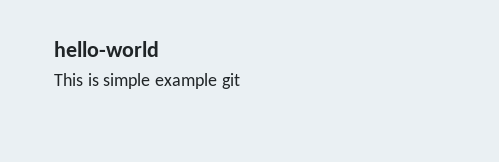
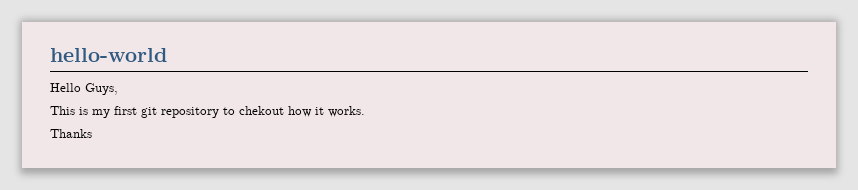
(159, 49) none -> [50,83,118,95] // Hello Guys,
[103,73,240,89] simple example git -> [92,106,365,118] [50,129,92,138] my first git repository to chekout how it works. // Thanks

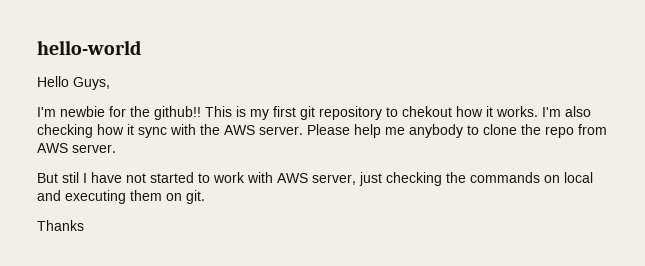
(118, 89) none -> [37,106,201,120] I'm newbie for the github!!
(365, 111) none -> [542,106,591,117] [37,124,607,138] [37,143,116,153] [37,172,593,186] [37,190,205,204] I'm also checking how it sync with the AWS server. Please help me anybody to clone the repo from AWS server. // But stil I have not started to work with AWS server, just checking the commands on local and executing them on git.

